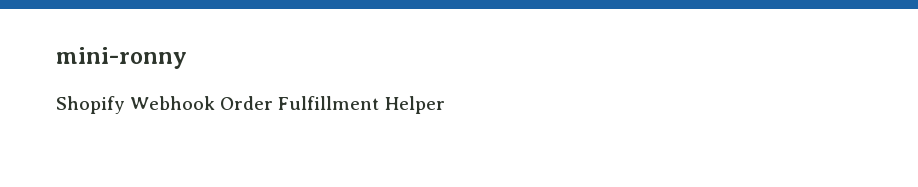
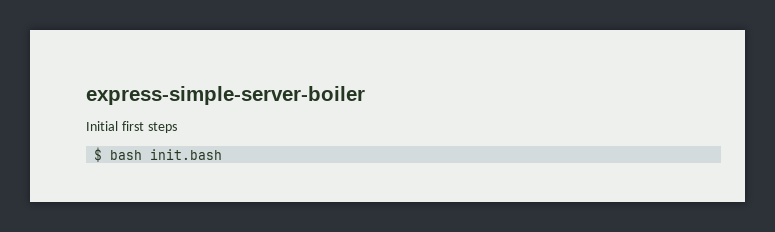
[56,47,187,69] [56,96,445,114] mini-ronny // Shopify Webhook Order Fulfillment Helper -> [86,86,365,105] [86,121,177,133] [94,147,223,162] express-simple-server-boiler // Initial first steps // $ bash init.bash

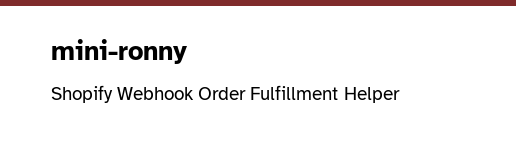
[86,86,365,105] [86,121,177,133] [94,147,223,162] express-simple-server-boiler // Initial first steps // $ bash init.bash -> [51,39,187,64] [51,85,400,103] mini-ronny // Shopify Webhook Order Fulfillment Helper

